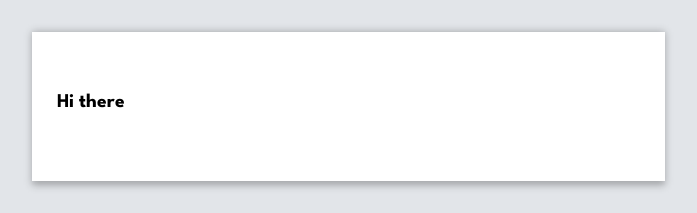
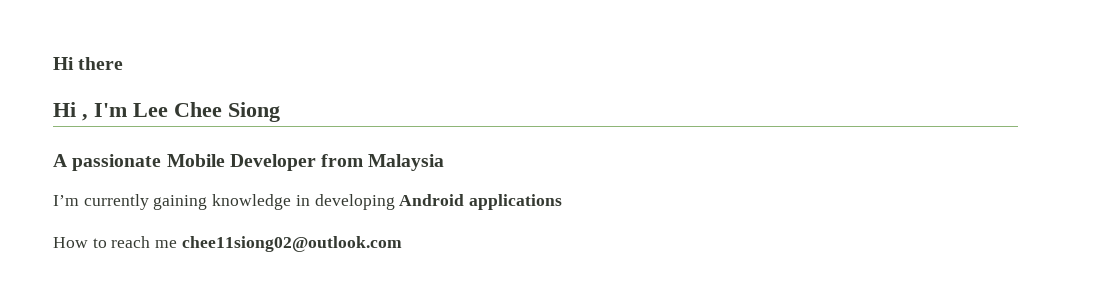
(126, 100) none -> [53,102,280,122] [53,154,445,171] [53,194,563,210] [53,236,402,252] // Hi , I'm Lee Chee Siong // A passionate Mobile Developer from Malaysia // I’m currently gaining knowledge in developing Android applications // How to reach me chee11siong02@outlook.com

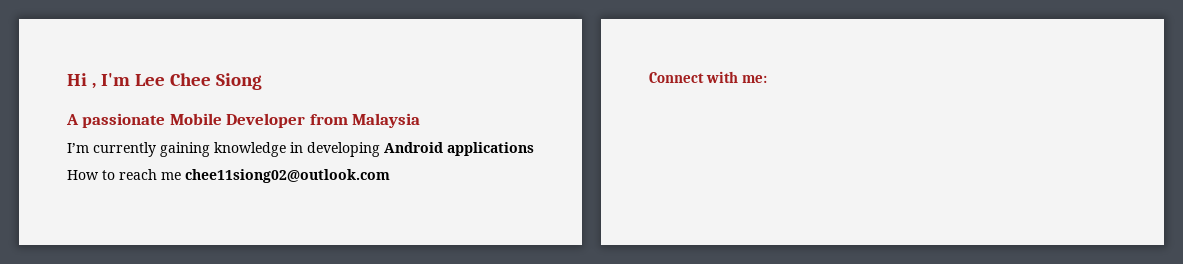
[53,57,124,70] [53,102,76,117] Hi there // Hi -> [67,73,87,86] Hi
(402, 244) none -> [649,71,768,83] // Connect with me:

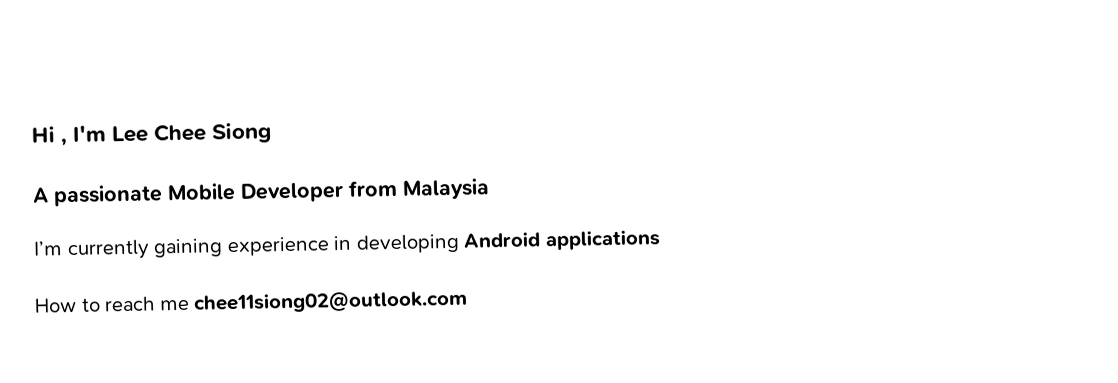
[214,142,286,157] knowledge -> [226,236,330,257] experience
[649,71,768,83] // Connect with me: -> (469, 301) none

